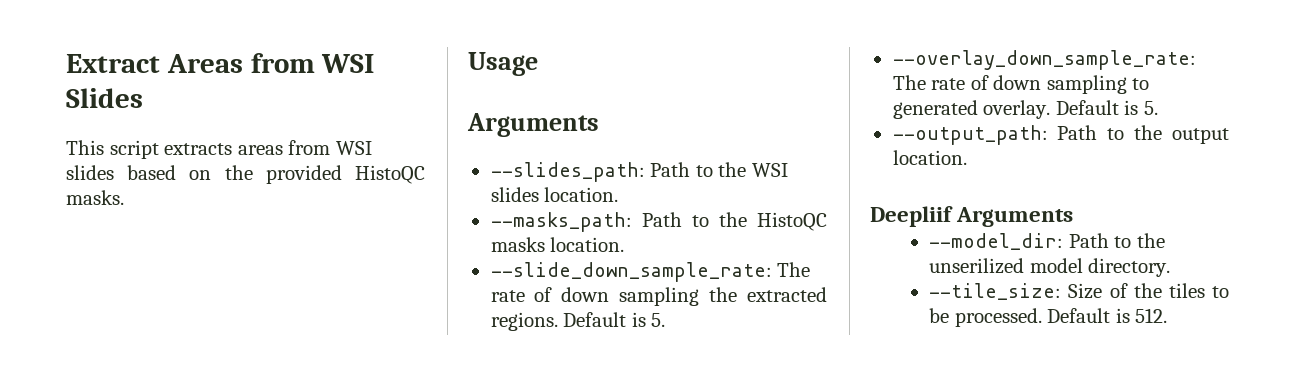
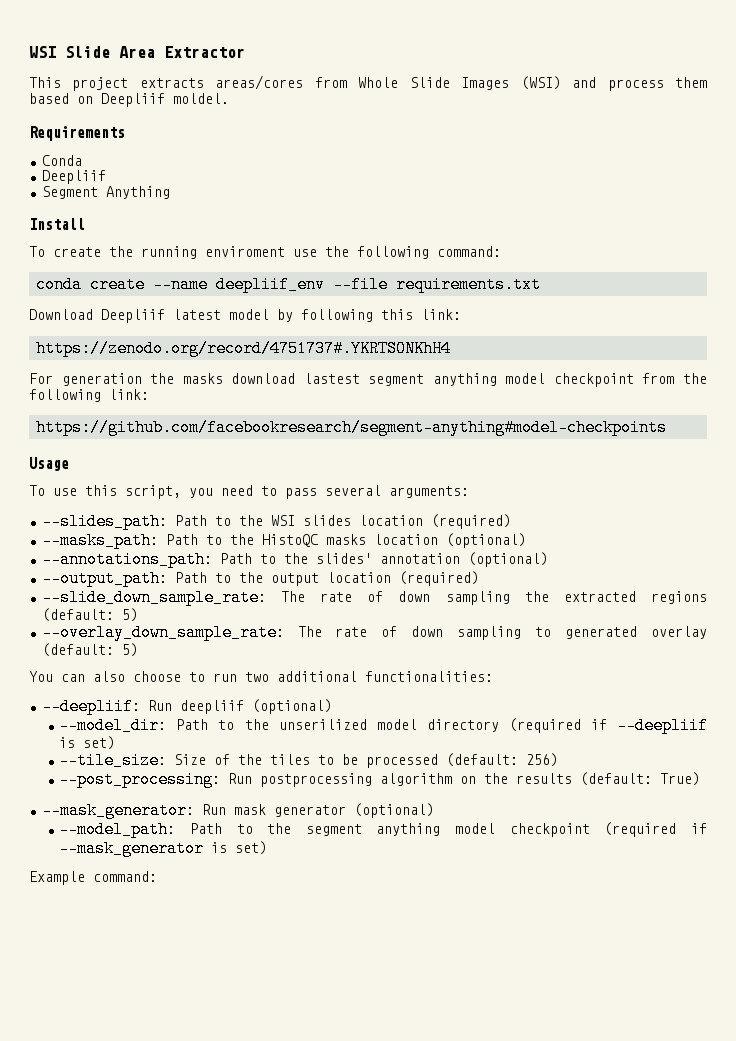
[66,53,375,73] [66,88,143,108] [66,140,372,159] [66,165,425,184] [66,190,124,205] [468,52,538,76] [467,113,599,137] Extract Areas from WSI Slides // This script extracts areas from WSI slides based on the provided HistoQC masks. // Usage // Arguments -> [29,46,245,58] [29,75,707,91] [29,93,229,107] [29,126,125,141] [41,155,82,166] [41,170,106,184] [41,186,170,199] [29,218,85,230] [29,246,501,259] [35,276,541,293] [29,309,461,323] [35,340,451,357] [29,373,707,387] [29,389,149,402] [35,419,667,436] [29,457,69,471] [29,485,469,499] WSI Slide Area Extractor // This project extracts areas/cores from Whole Slide Images (WSI) and process them based on Deepliif moldel. // Requirements // Conda // Deepliif // Segment Anything // Install // To create the running enviroment use the following command: // conda create --name deepliif_env --file requirements.txt // Download Deepliif latest model by following this link: // https://zenodo.org/record/4751737#.YKRTS0NKhH4 // For generation the masks download lastest segment anything model checkpoint from the following link: // https://github.com/facebookresearch/segment-anything#model-checkpoints // Usage // To use this script, you need to pass several arguments:
[544,187,619,202] location. -> [358,514,511,529] location (required)
[550,237,625,252] location. -> [373,533,526,548] [41,551,548,568] [41,570,479,587] location (optional) // --annotations_path: Path to the slides' annotation (optional) // --output_path: Path to the output location (required)
[490,312,666,331] regions. Default is 5. -> [651,591,707,604] [41,608,138,622] regions (default: 5)
[983,100,1158,119] [892,125,1229,145] [892,150,967,165] [870,206,1074,227] overlay. Default is 5. // --output_path: Path to the output location. // Deepliif Arguments -> [651,626,707,639] [41,643,138,657] [29,671,493,682] [41,698,332,715] overlay (default: 5) // You can also choose to run two additional functionalities: // --deepliif: Run deepliif (optional)
[1088,258,1171,277] directory. -> [426,717,708,734] [59,736,116,750] directory (required if --deepliif is set)
[954,308,1168,327] processed. Default is 512. -> [366,753,559,768] [59,771,701,788] [41,802,434,819] [59,821,707,838] [59,840,268,857] [29,871,157,885] processed (default: 256) // --post_processing: Run postprocessing algorithm on the results (default: True) // --mask_generator: Run mask generator (optional) // --model_path: Path to the segment anything model checkpoint (required if --mask_generator is set) // Example command:

